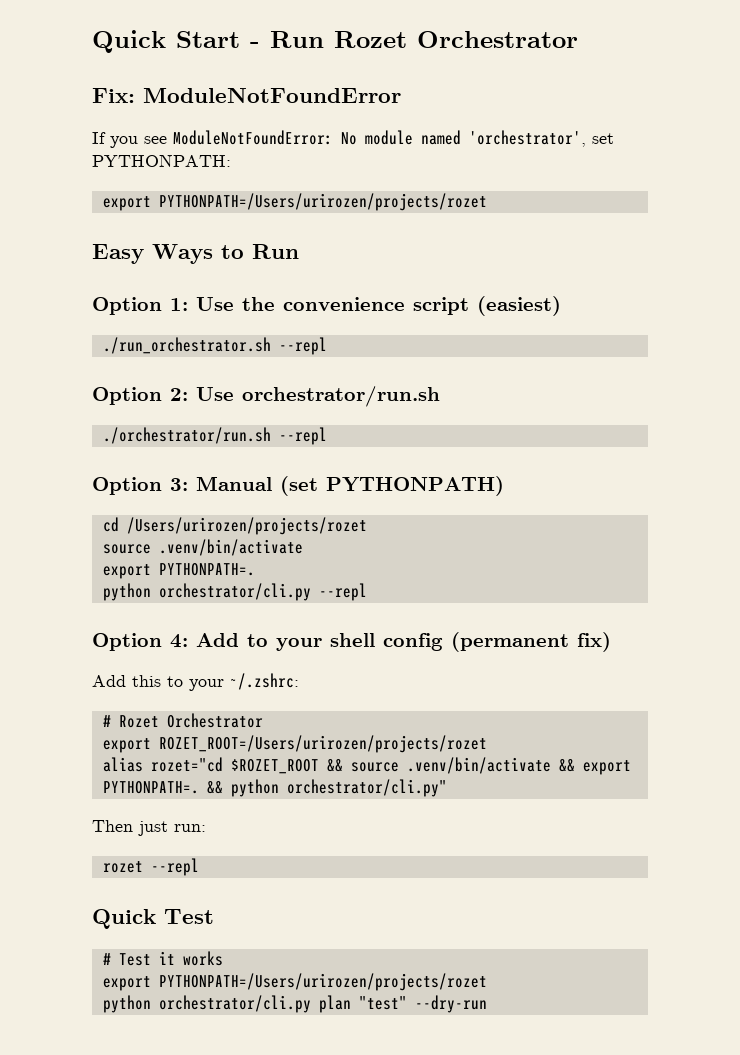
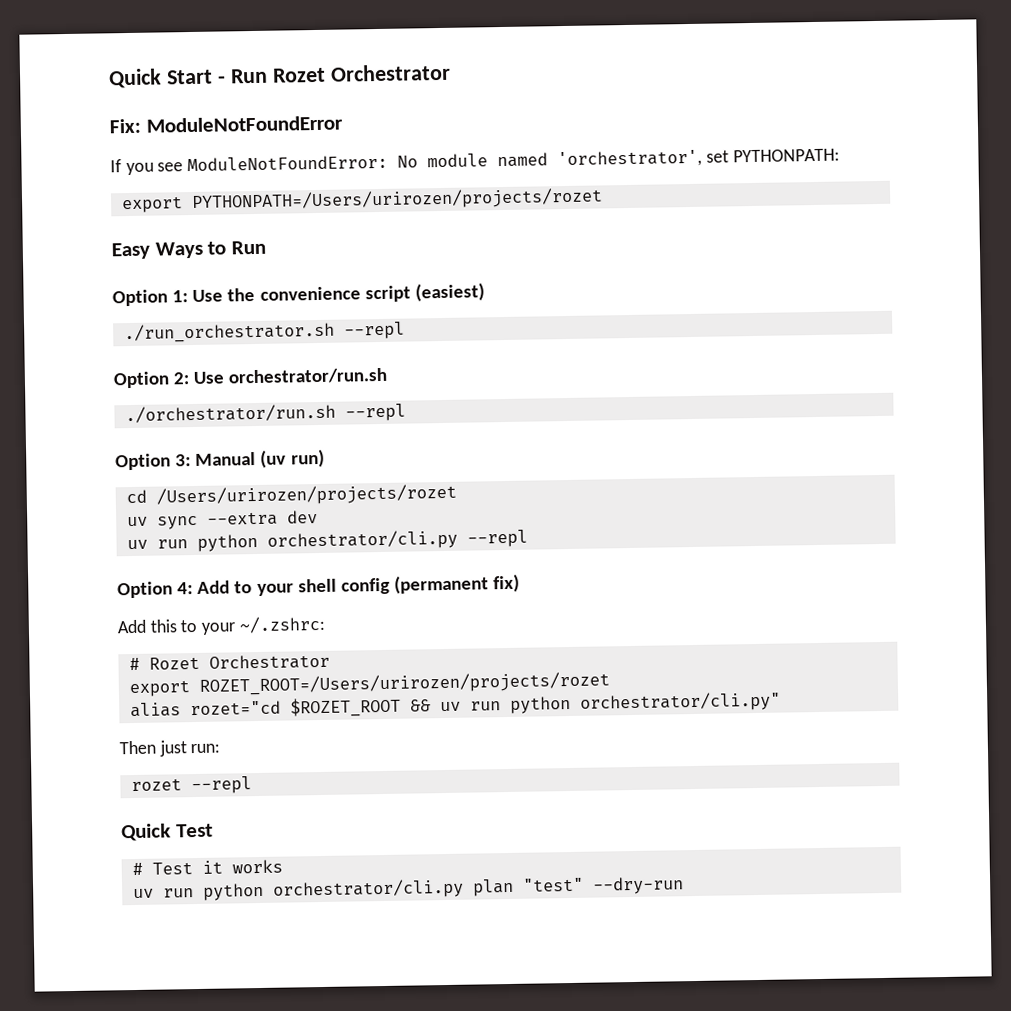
[280,476,504,496] (set PYTHONPATH) -> [260,448,325,468] (uv run)
[102,539,303,556] [102,563,255,579] source .venv/bin/activate // export PYTHONPATH=. // -> [126,510,318,530] [126,539,188,550] uv sync --extra dev // uv run
[350,757,631,775] [102,781,223,794] source .venv/bin/activate && export PYTHONPATH=. && -> [439,701,501,712] uv run
[102,973,487,991] export PYTHONPATH=/Users/urirozen/projects/rozet // -> [132,888,194,899] uv run

